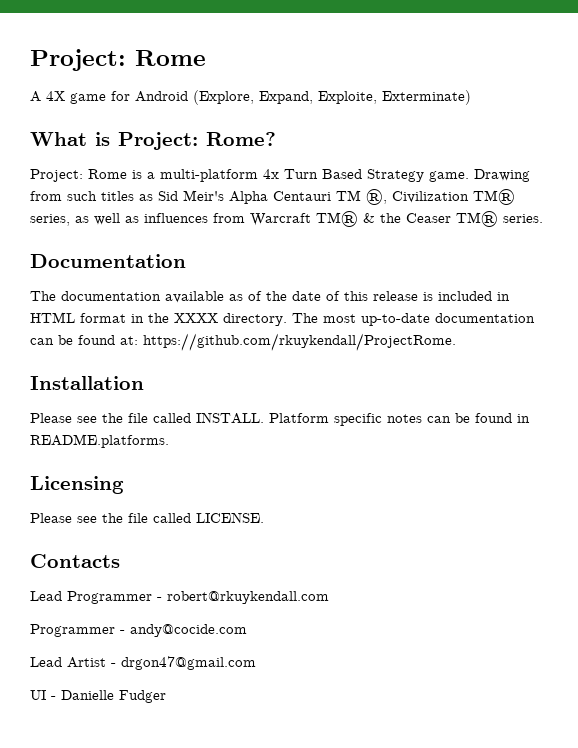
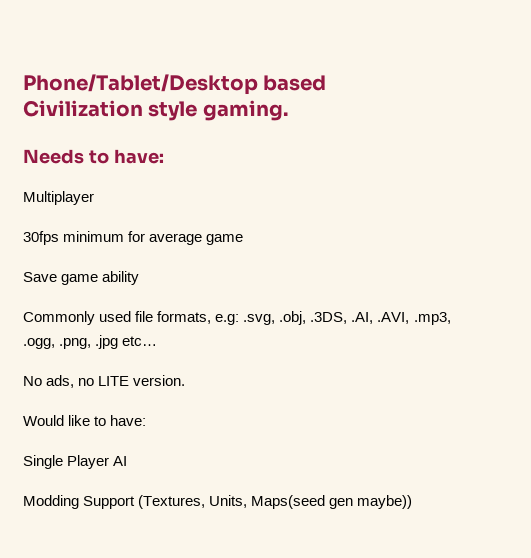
[30,49,206,71] [30,90,471,105] [30,132,276,150] [30,169,530,182] [30,189,515,205] [30,211,543,227] [30,254,186,268] [30,291,510,303] [30,312,535,326] [30,333,456,351] [30,376,144,390] [30,412,530,426] [30,434,169,448] [30,476,124,494] [30,512,264,523] [30,554,120,568] [30,591,329,604] [30,624,247,637] [30,656,256,670] [30,690,166,703] Project: Rome // A 4X game for Android (Explore, Expand, Exploite, Exterminate) // What is Project: Rome? // Project: Rome is a multi-platform 4x Turn Based Strategy game. Drawing from such titles as Sid Meir's Alpha Centauri TM ®, Civilization TM® series, as well as influences from Warcraft TM® & the Ceaser TM® series. // Documentation // The documentation available as of the date of this release is included in HTML format in the XXXX directory. The most up-to-date documentation can be found at: https://github.com/rkuykendall/ProjectRome. // Installation // Please see the file called INSTALL. Platform specific notes can be found in README.platforms. // Licensing // Please see the file called LICENSE. // Contacts // Lead Programmer - robert@rkuykendall.com // Programmer - andy@cocide.com // Lead Artist - drgon47@gmail.com // UI - Danielle Fudger -> [23,74,327,95] [23,100,288,121] [23,149,164,164] [23,191,94,205] [23,231,244,245] [23,271,140,285] [23,311,451,325] [23,335,158,349] [23,375,186,388] [23,415,147,426] [23,455,128,469] [23,495,413,509] Phone/Tablet/Desktop based Civilization style gaming. // Needs to have: // Multiplayer // 30fps minimum for average game // Save game ability // Commonly used file formats, e.g: .svg, .obj, .3DS, .AI, .AVI, .mp3, .ogg, .png, .jpg etc… // No ads, no LITE version. // Would like to have: // Single Player AI // Modding Support (Textures, Units, Maps(seed gen maybe))

